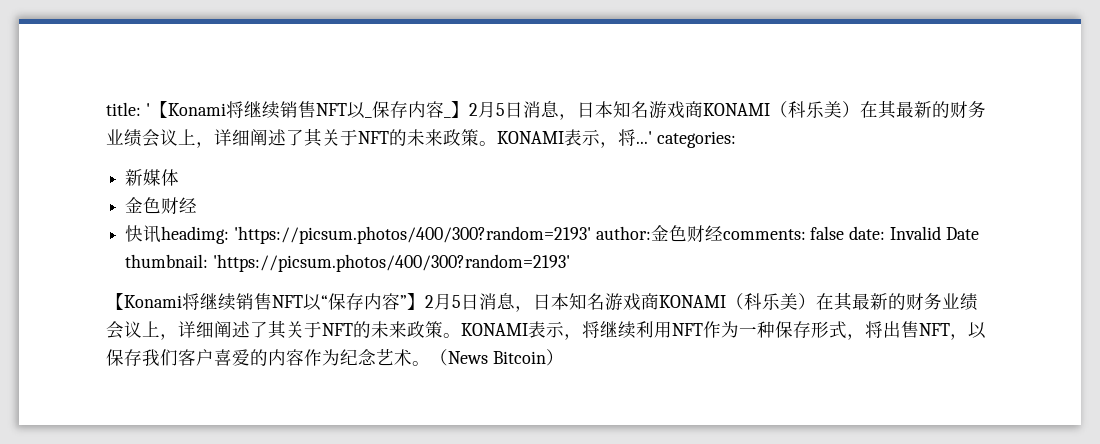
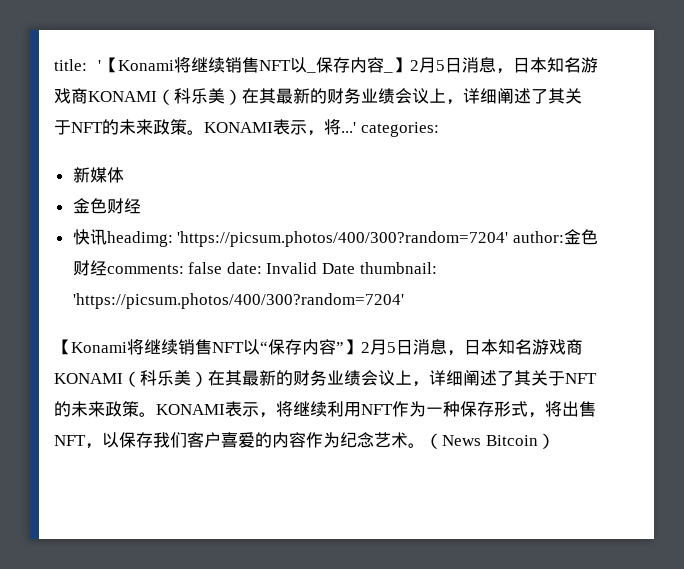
[233,226,591,244] 'https://picsum.photos/400/300?random=2193' -> [177,231,509,247] 'https://picsum.photos/400/300?random=7204'
[212,254,570,272] 'https://picsum.photos/400/300?random=2193' -> [72,293,404,309] 'https://picsum.photos/400/300?random=7204'

